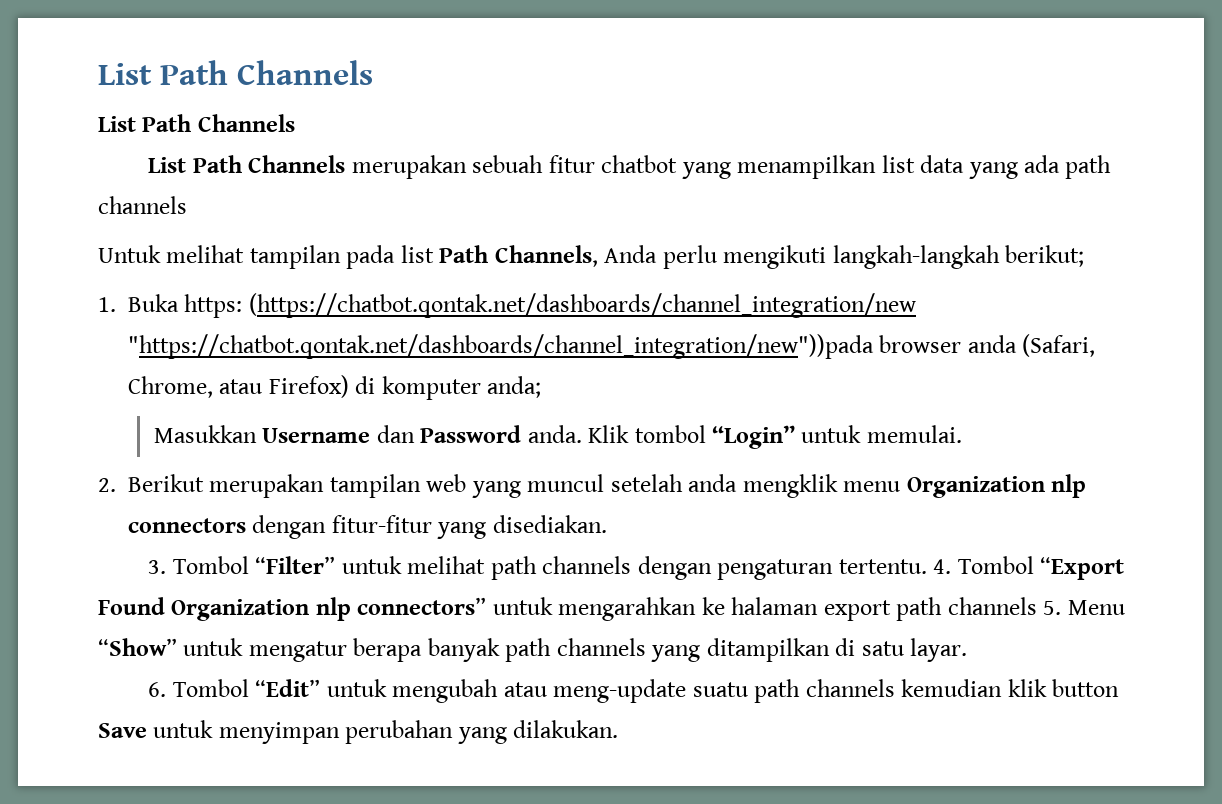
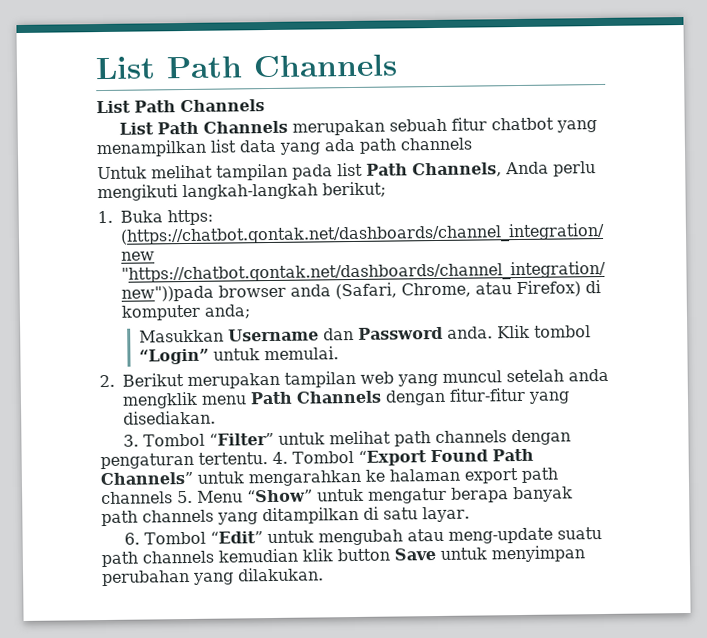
[906,474,1087,498] [128,518,246,533] Organization nlp connectors -> [250,390,382,405] Path Channels
[171,597,487,621] Organization nlp connectors” -> [491,448,534,462] [100,471,193,486] Path Channels”

